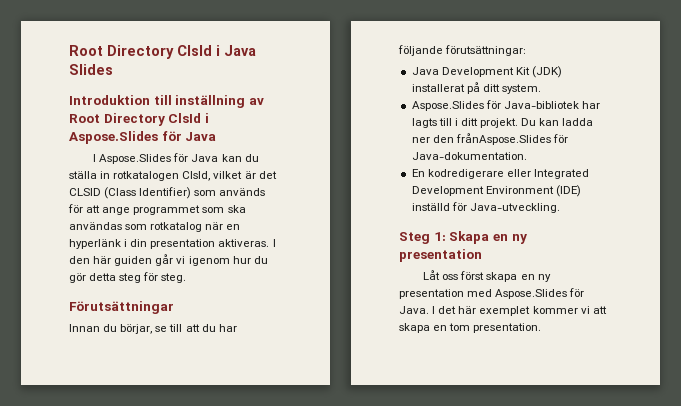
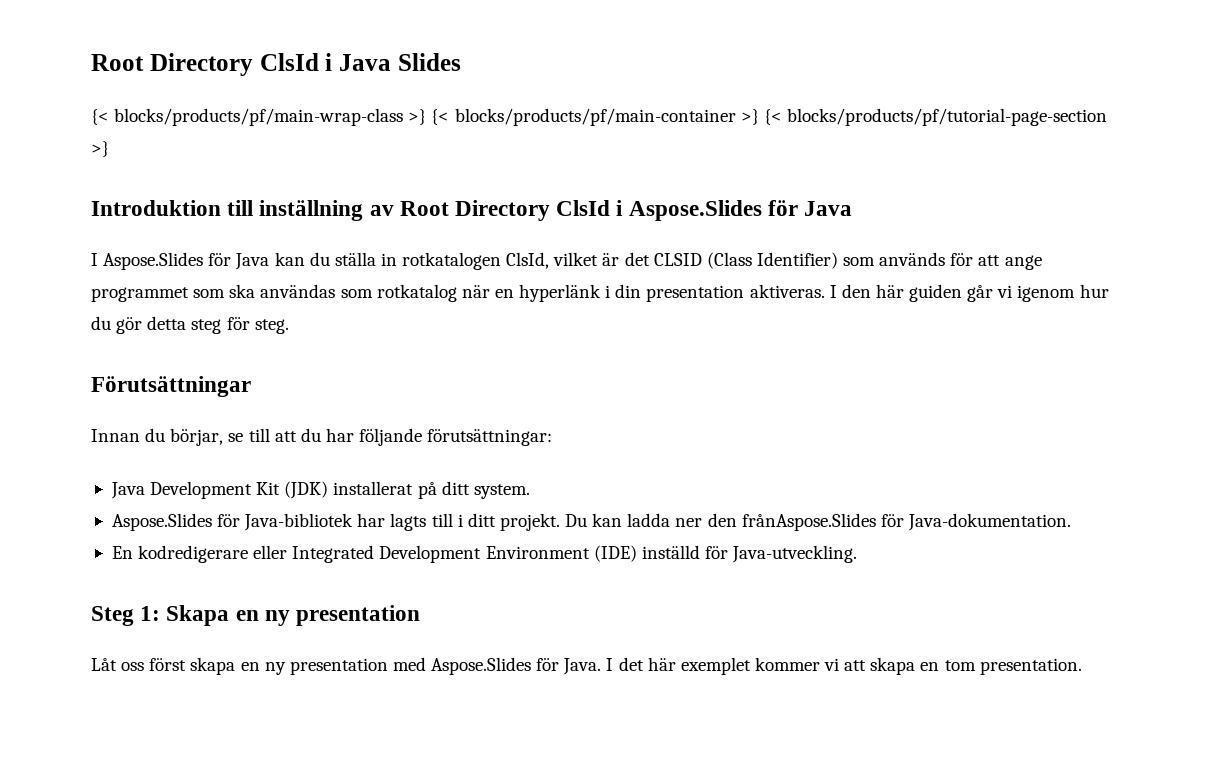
(113, 69) none -> [91,108,1107,126] [91,141,109,157] // {< blocks/products/pf/main-wrap-class >} {< blocks/products/pf/main-container >} {< blocks/products/pf/tutorial-page-section >}

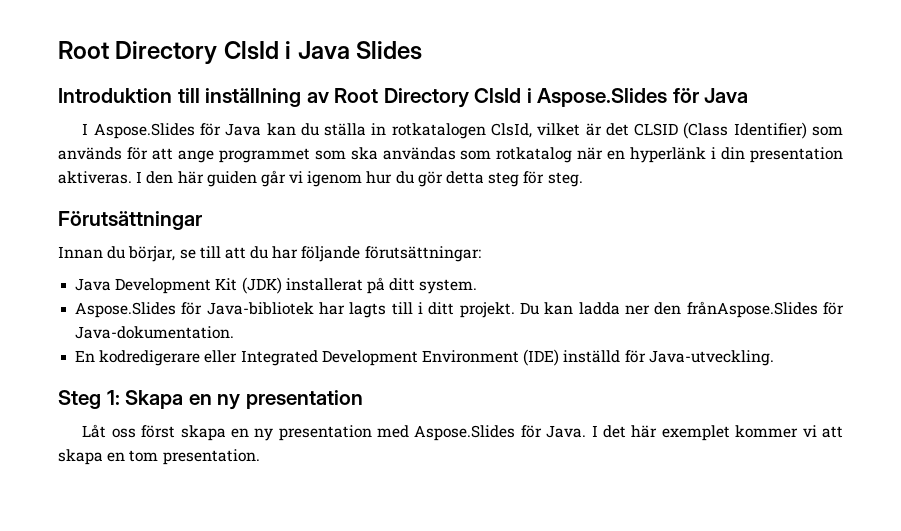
[91,108,1107,126] [91,141,109,157] // {< blocks/products/pf/main-wrap-class >} {< blocks/products/pf/main-container >} {< blocks/products/pf/tutorial-page-section >} -> (423, 50) none

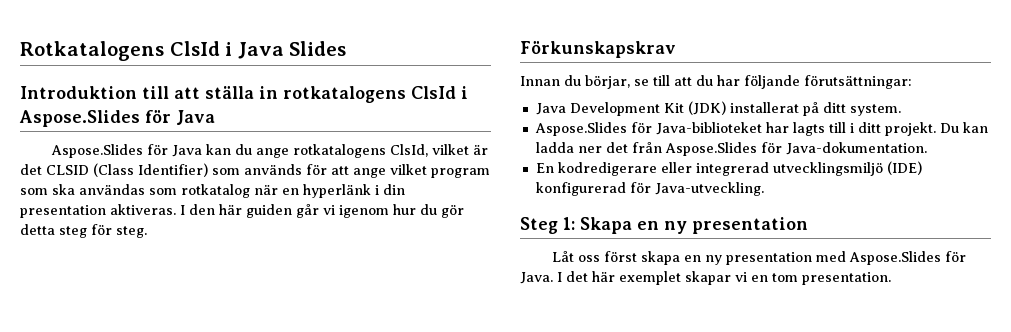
[58,41,218,64] Root Directory -> [20,41,164,61] Rotkatalogens
[205,88,469,108] inställning av Root Directory -> [174,86,406,103] att ställa in rotkatalogens
[82,123,89,135] I -> (215, 117) none
[324,123,486,139] ställa in rotkatalogen -> [255,144,386,158] ange rotkatalogens
[218,148,310,163] programmet -> [390,164,490,178] vilket program
[58,211,202,230] Förutsättningar -> [520,41,676,58] Förkunskapskrav
[206,302,314,315] Java-bibliotek -> [655,122,762,135] Java-biblioteket
[654,301,818,318] den frånAspose.Slides -> [605,142,757,156] det från Aspose.Slides
[240,349,621,366] Integrated Development Environment (IDE) inställd -> [695,161,922,176] [535,182,626,196] integrerad utvecklingsmiljö (IDE) konfigurerad
[735,425,844,438] [58,449,103,465] kommer vi att skapa -> [685,271,747,285] skapar vi

